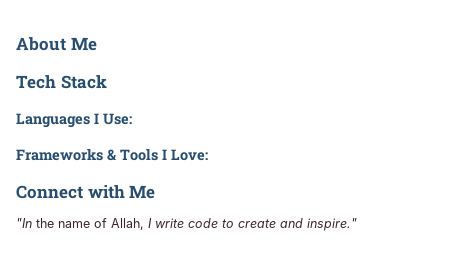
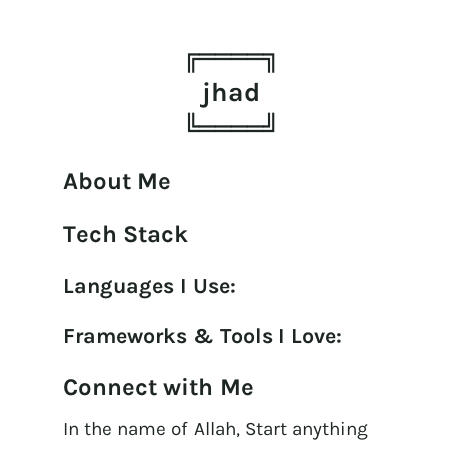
(16, 44) none -> [182,53,279,73] [198,82,260,108] [182,112,279,138] ╔════╗ // jhad // ╚════╝ //
[16,218,32,228] "In -> [63,423,79,435] In
[148,218,357,231] I write code to create and inspire." -> [244,421,368,440] Start anything

